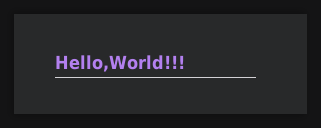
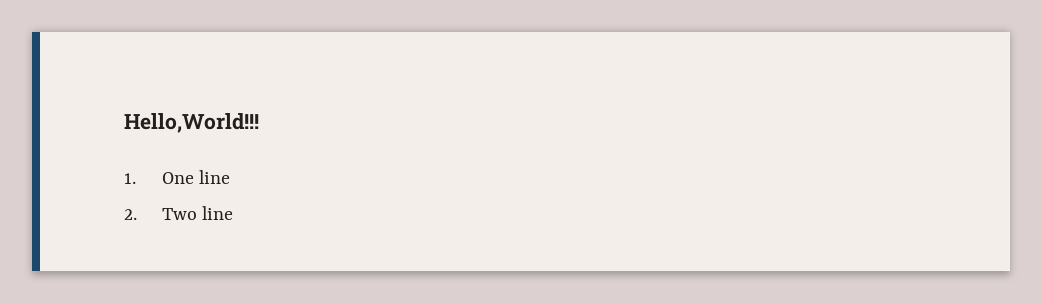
(185, 63) none -> [124,170,231,184] [124,206,234,220] // 1. One line // 2. Two line

